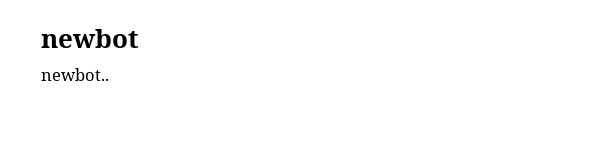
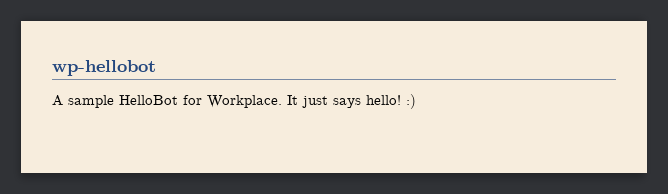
[41,29,139,48] [41,68,109,81] newbot // newbot.. -> [52,60,156,76] [52,94,416,109] wp-hellobot // A sample HelloBot for Workplace. It just says hello! :)

